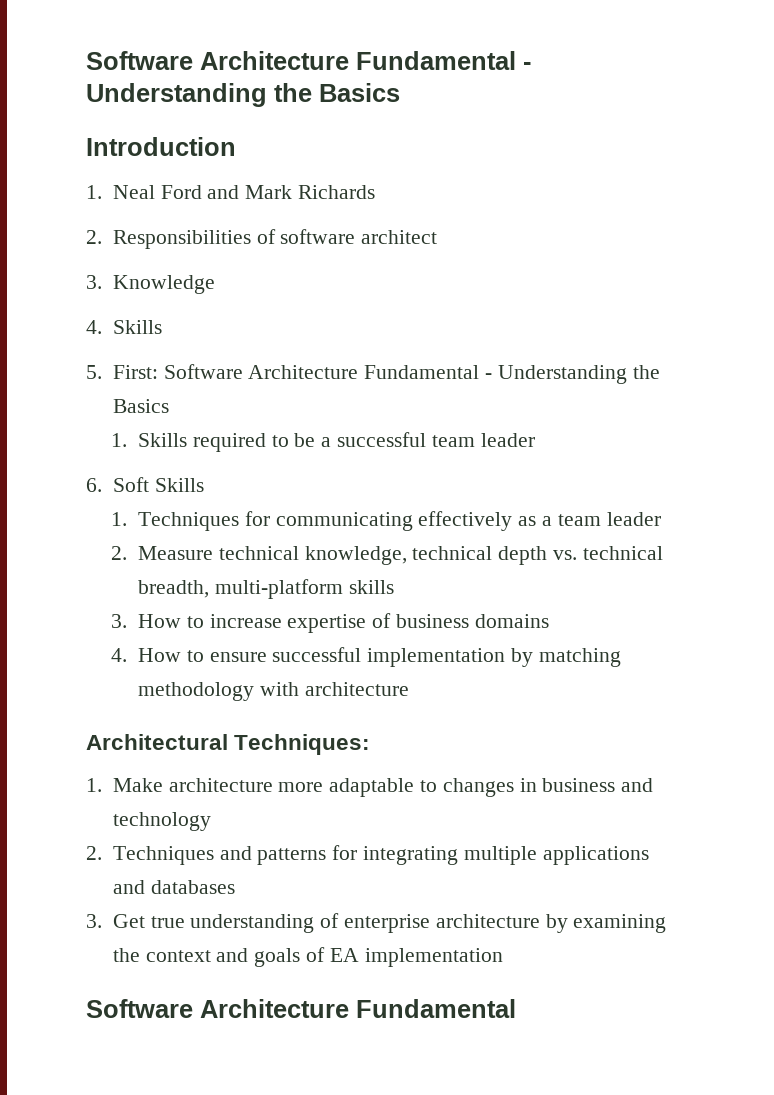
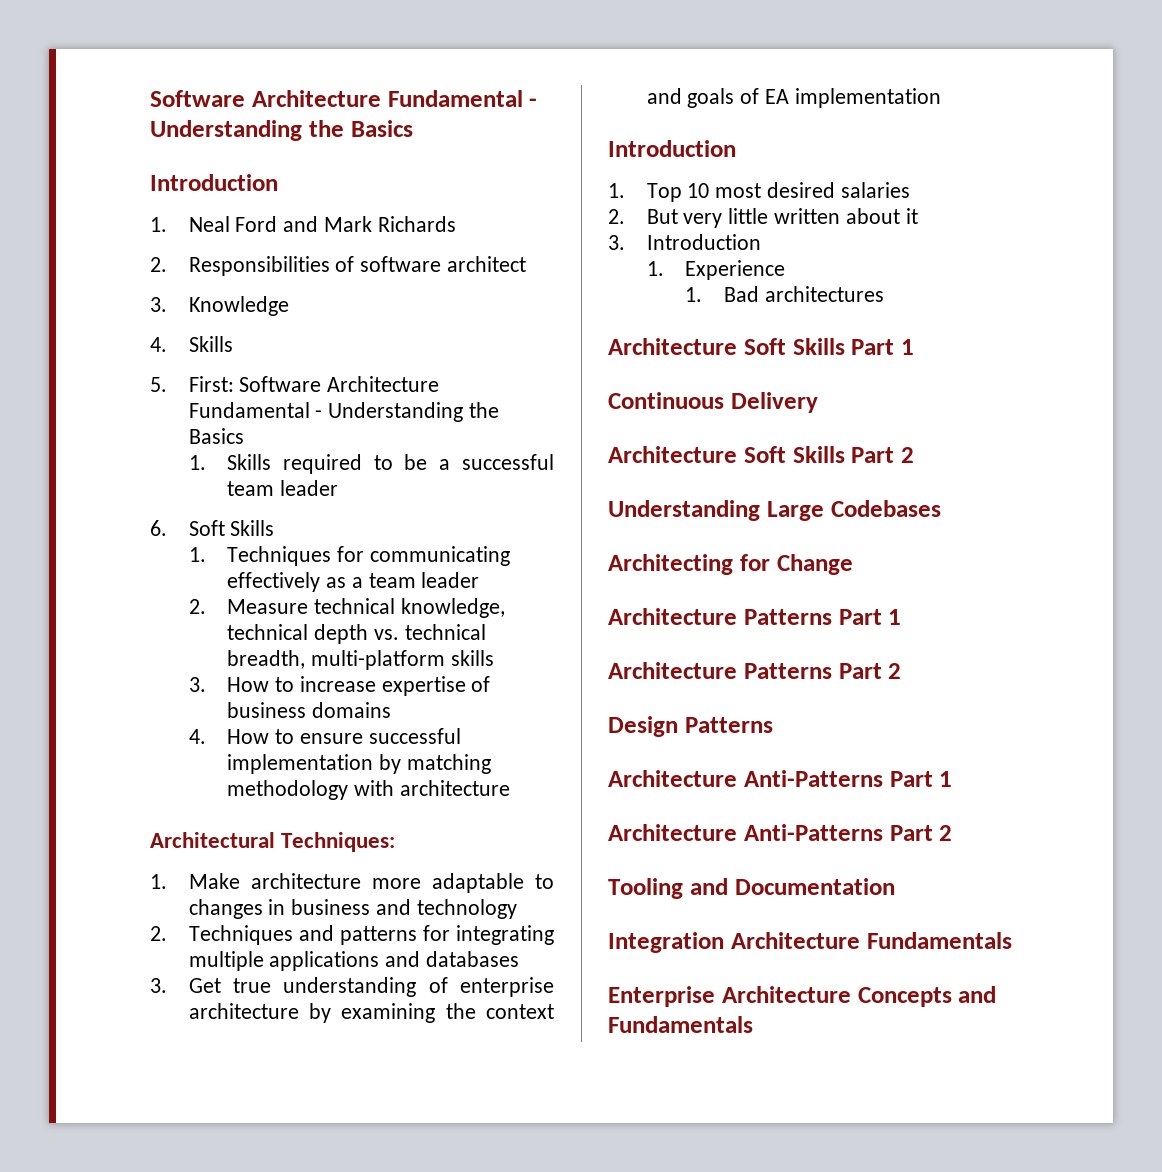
[86,999,516,1018] Software Architecture Fundamental -> [608,140,736,157] [608,182,910,202] [608,208,918,228] [608,234,761,250] [646,260,786,280] [685,286,884,302] [608,338,914,355] [608,392,818,413] [608,446,914,463] [608,500,941,521] [608,554,853,575] [608,608,902,625] [608,662,902,679] [608,716,773,737] [608,770,953,787] [608,824,953,841] [608,878,895,899] [608,932,1012,953] [608,986,997,1007] [608,1016,753,1033] Introduction // 1. Top 10 most desired salaries // 2. But very little written about it // 3. Introduction // 1. Experience // 1. Bad architectures // Architecture Soft Skills Part 1 // Continuous Delivery // Architecture Soft Skills Part 2 // Understanding Large Codebases // Architecting for Change // Architecture Patterns Part 1 // Architecture Patterns Part 2 // Design Patterns // Architecture Anti-Patterns Part 1 // Architecture Anti-Patterns Part 2 // Tooling and Documentation // Integration Architecture Fundamentals // Enterprise Architecture Concepts and Fundamentals

